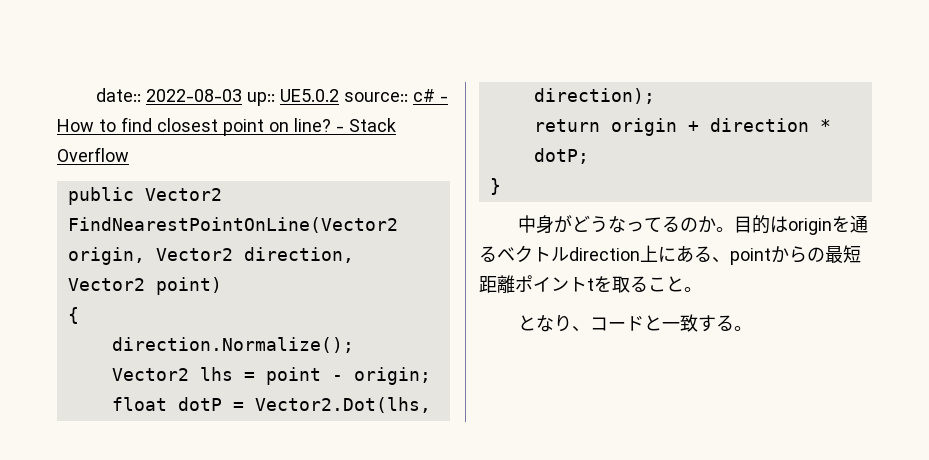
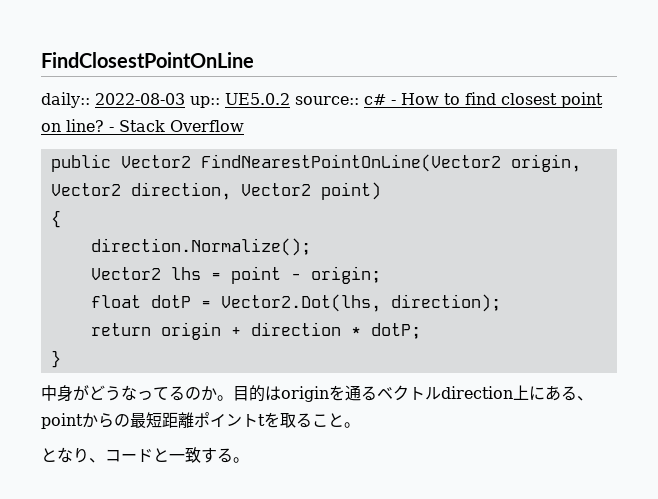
[96,88,142,102] date:: -> [41,52,254,68] [41,92,90,108] FindClosestPointOnLine // daily::

